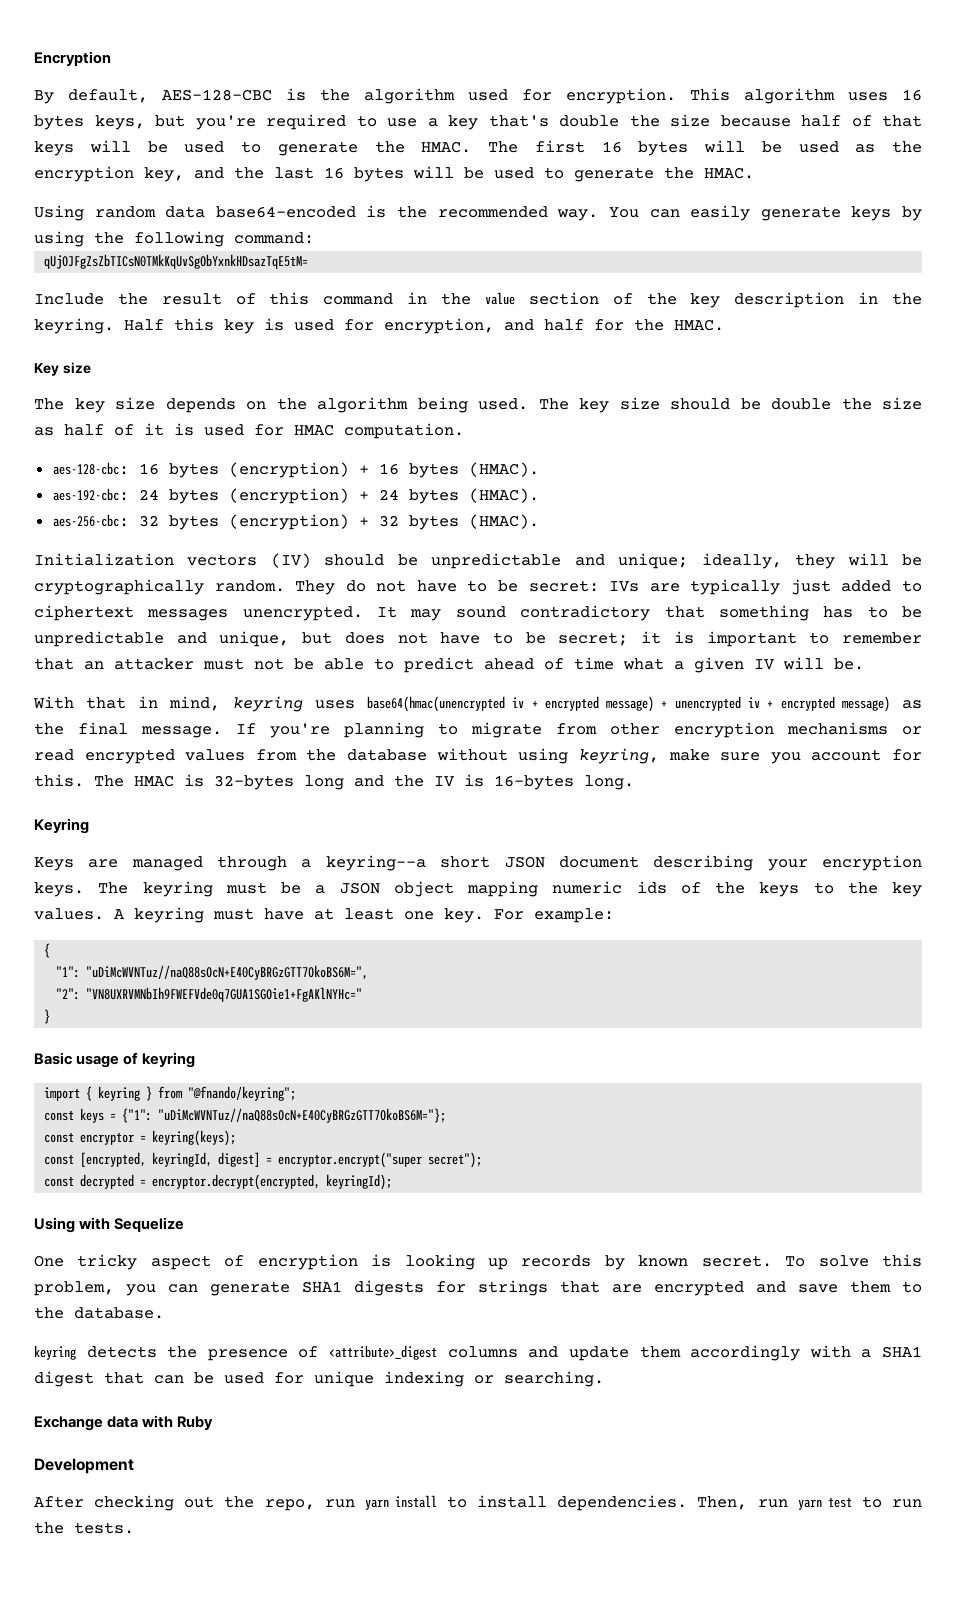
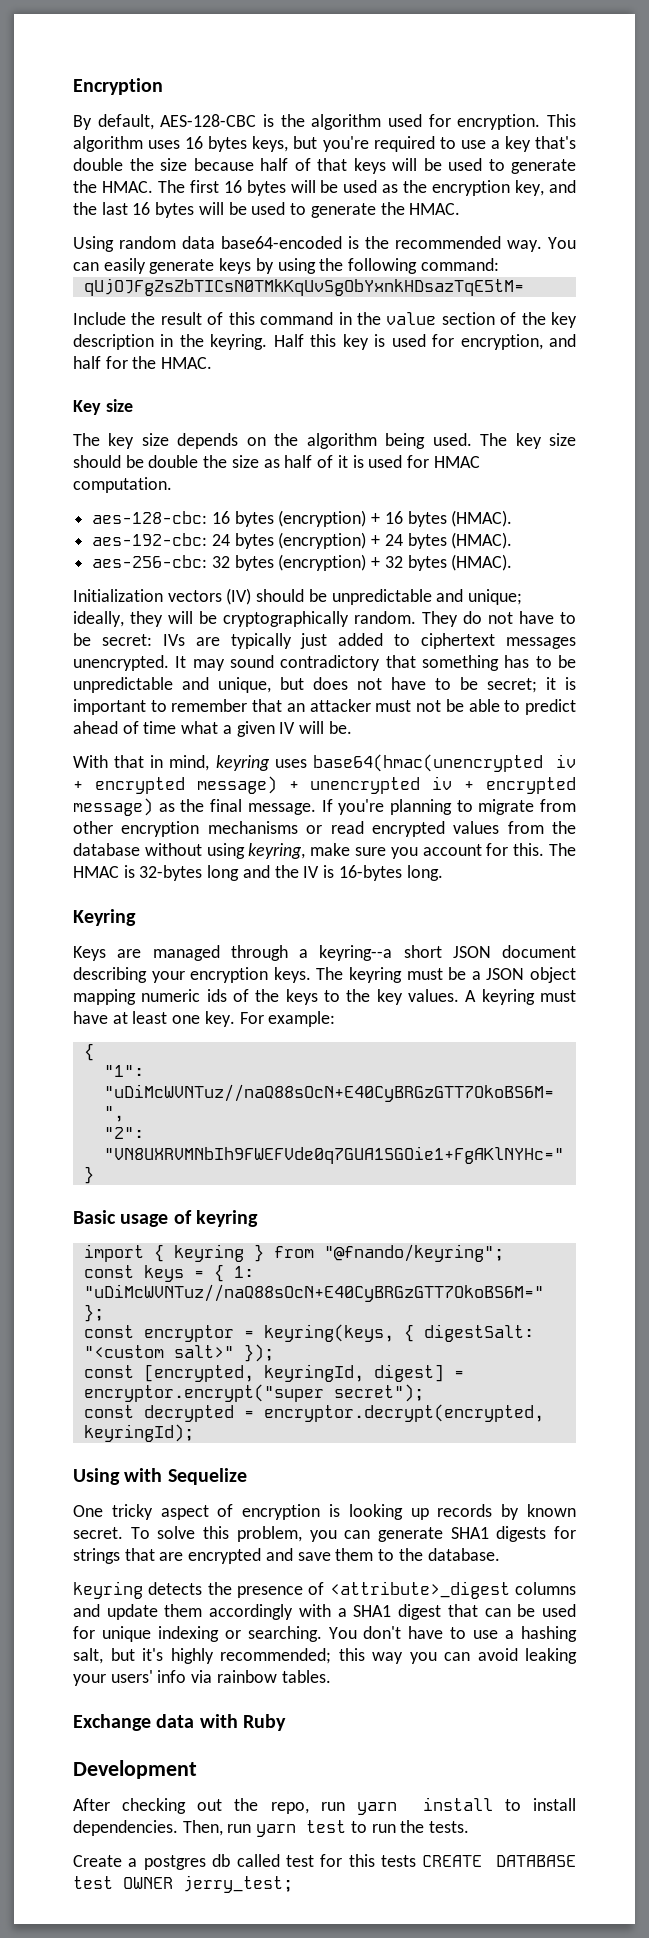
[122,1108,447,1123] {"1": "uDiMcWVNTuz//naQ88sOcN+E40CyBRGzGTT7OkoBS6M="}; -> [213,1264,254,1282] [83,1284,544,1302] [83,1304,104,1322] { 1: "uDiMcWVNTuz//naQ88sOcN+E40CyBRGzGTT7OkoBS6M=" };
[152,1130,237,1146] keyring(keys); -> [263,1324,534,1342] [83,1344,274,1362] keyring(keys, { digestSalt: "<custom salt>" });
(604, 1379) none -> [328,1626,578,1642] [73,1648,577,1664] [73,1670,331,1686] You don't have to use a hashing salt, but it's highly recommended; this way you can avoid leaking your users' info via rainbow tables.
(134, 1528) none -> [73,1854,576,1870] [73,1875,293,1893] // Create a postgres db called test for this tests CREATE DATABASE test OWNER jerry_test;

